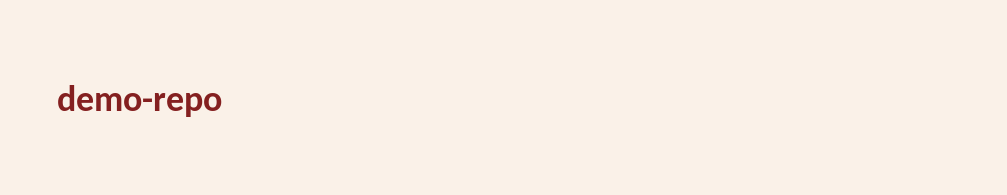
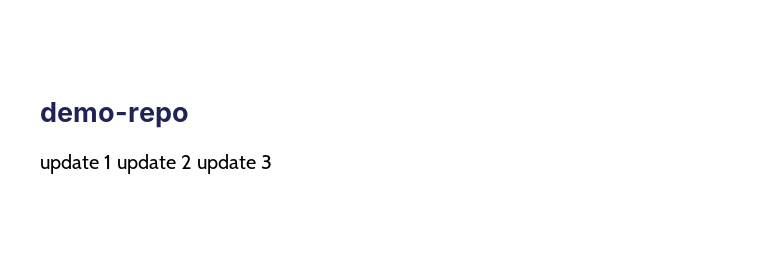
(222, 101) none -> [40,154,272,174] // update 1 update 2 update 3

